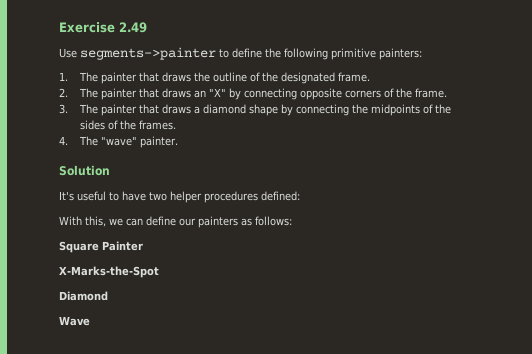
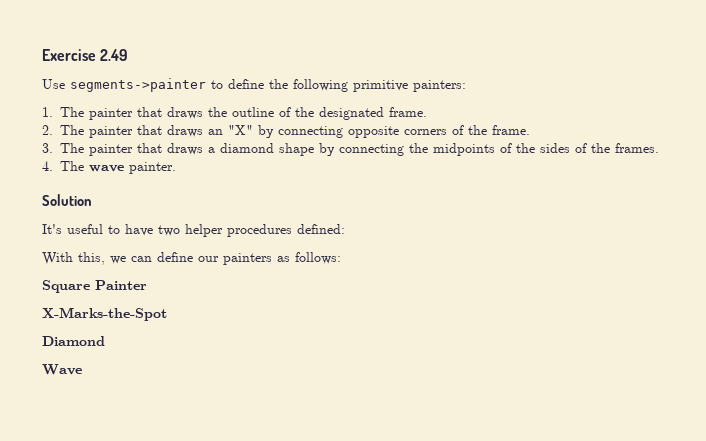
[101,136,138,146] "wave" -> [89,165,124,172] wave

